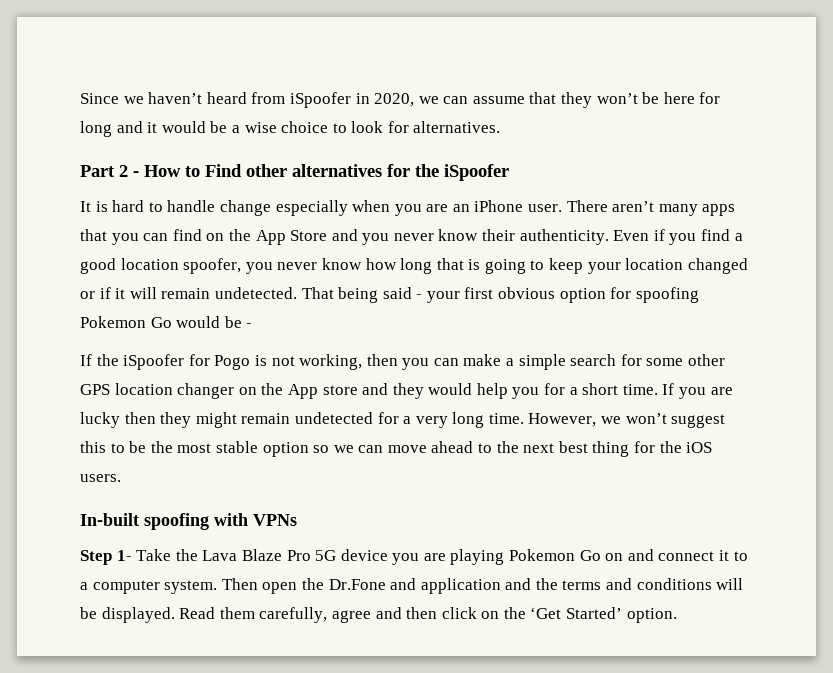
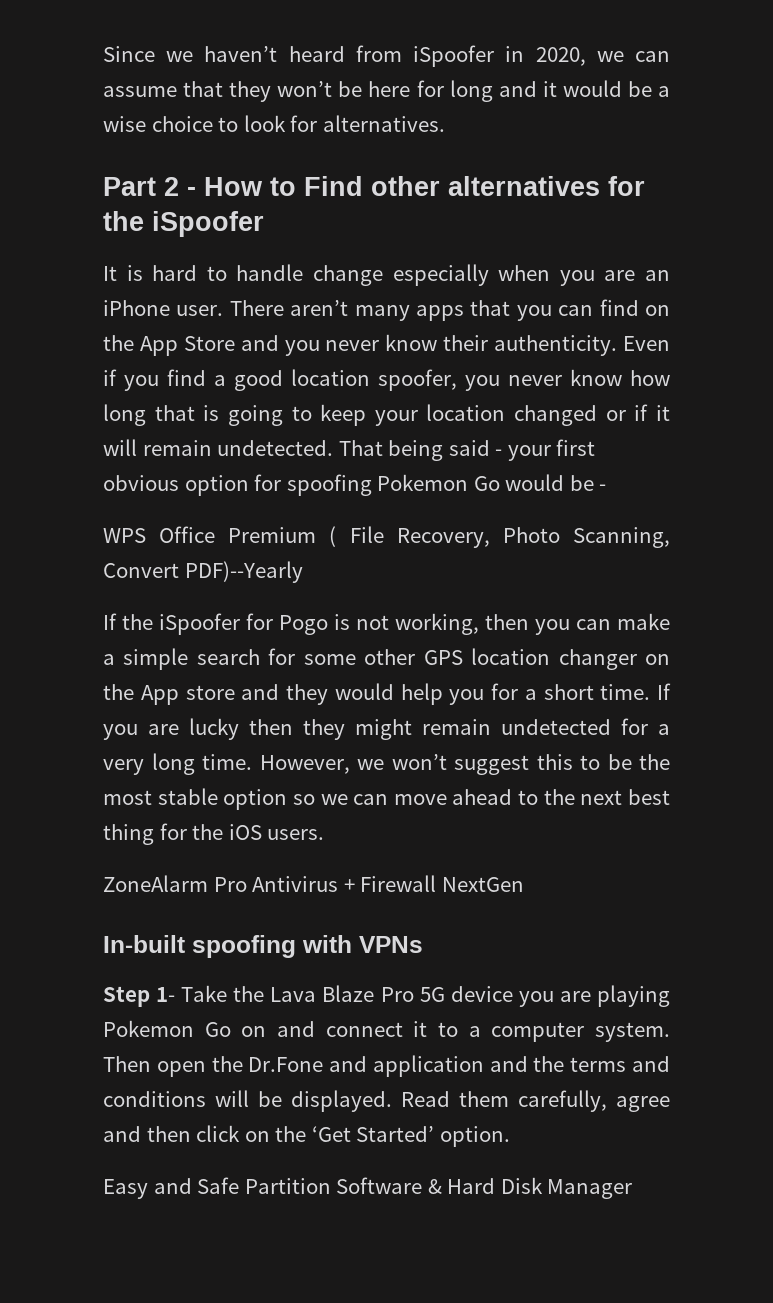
(253, 325) none -> [103,526,670,548] [103,561,303,583] // WPS Office Premium ( File Recovery, Photo Scanning, Convert PDF)--Yearly
(121, 478) none -> [103,875,524,892] // ZoneAlarm Pro Antivirus + Firewall NextGen
(677, 615) none -> [103,1177,633,1199] // Easy and Safe Partition Software & Hard Disk Manager

